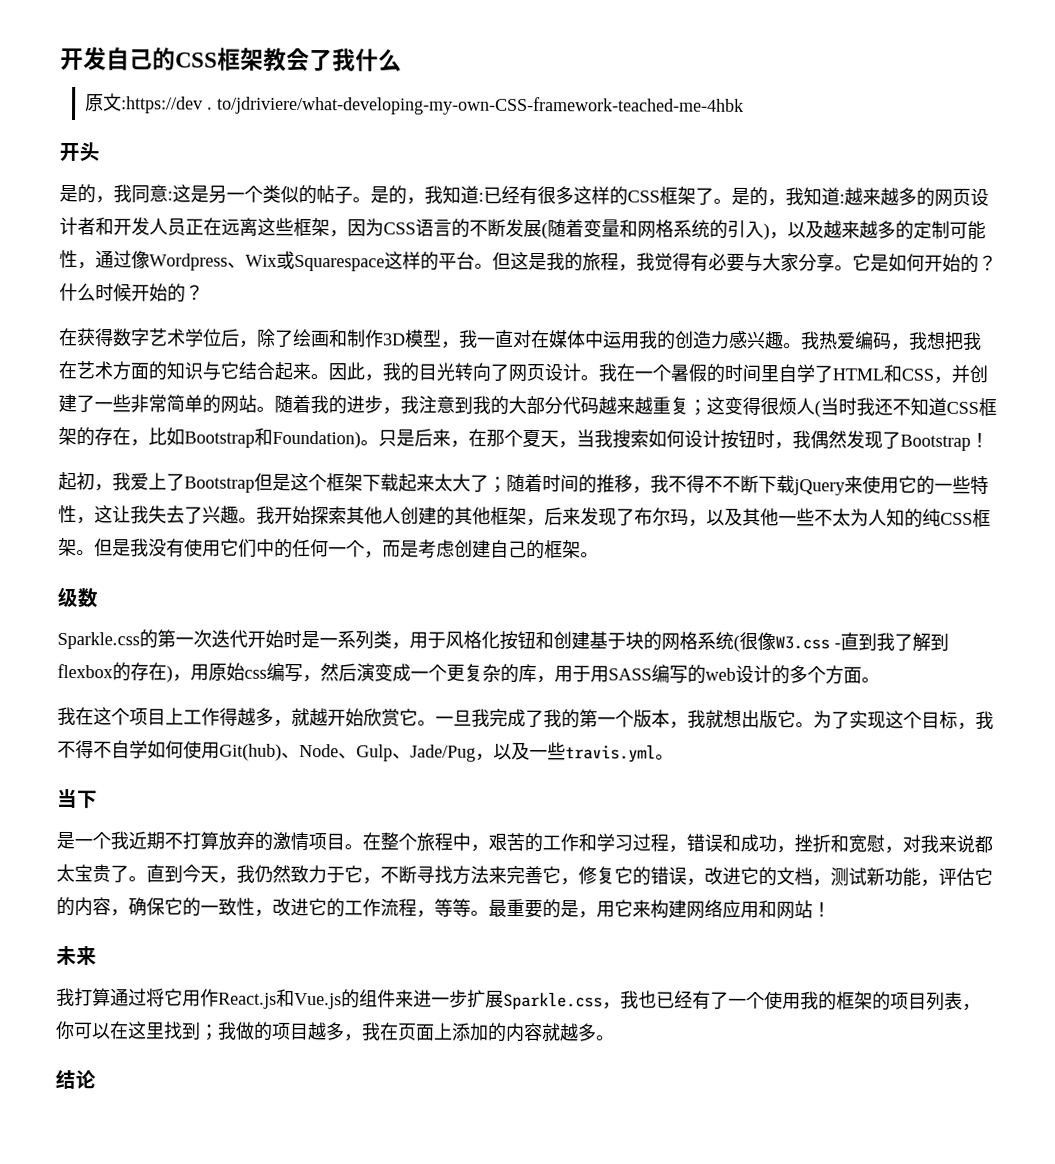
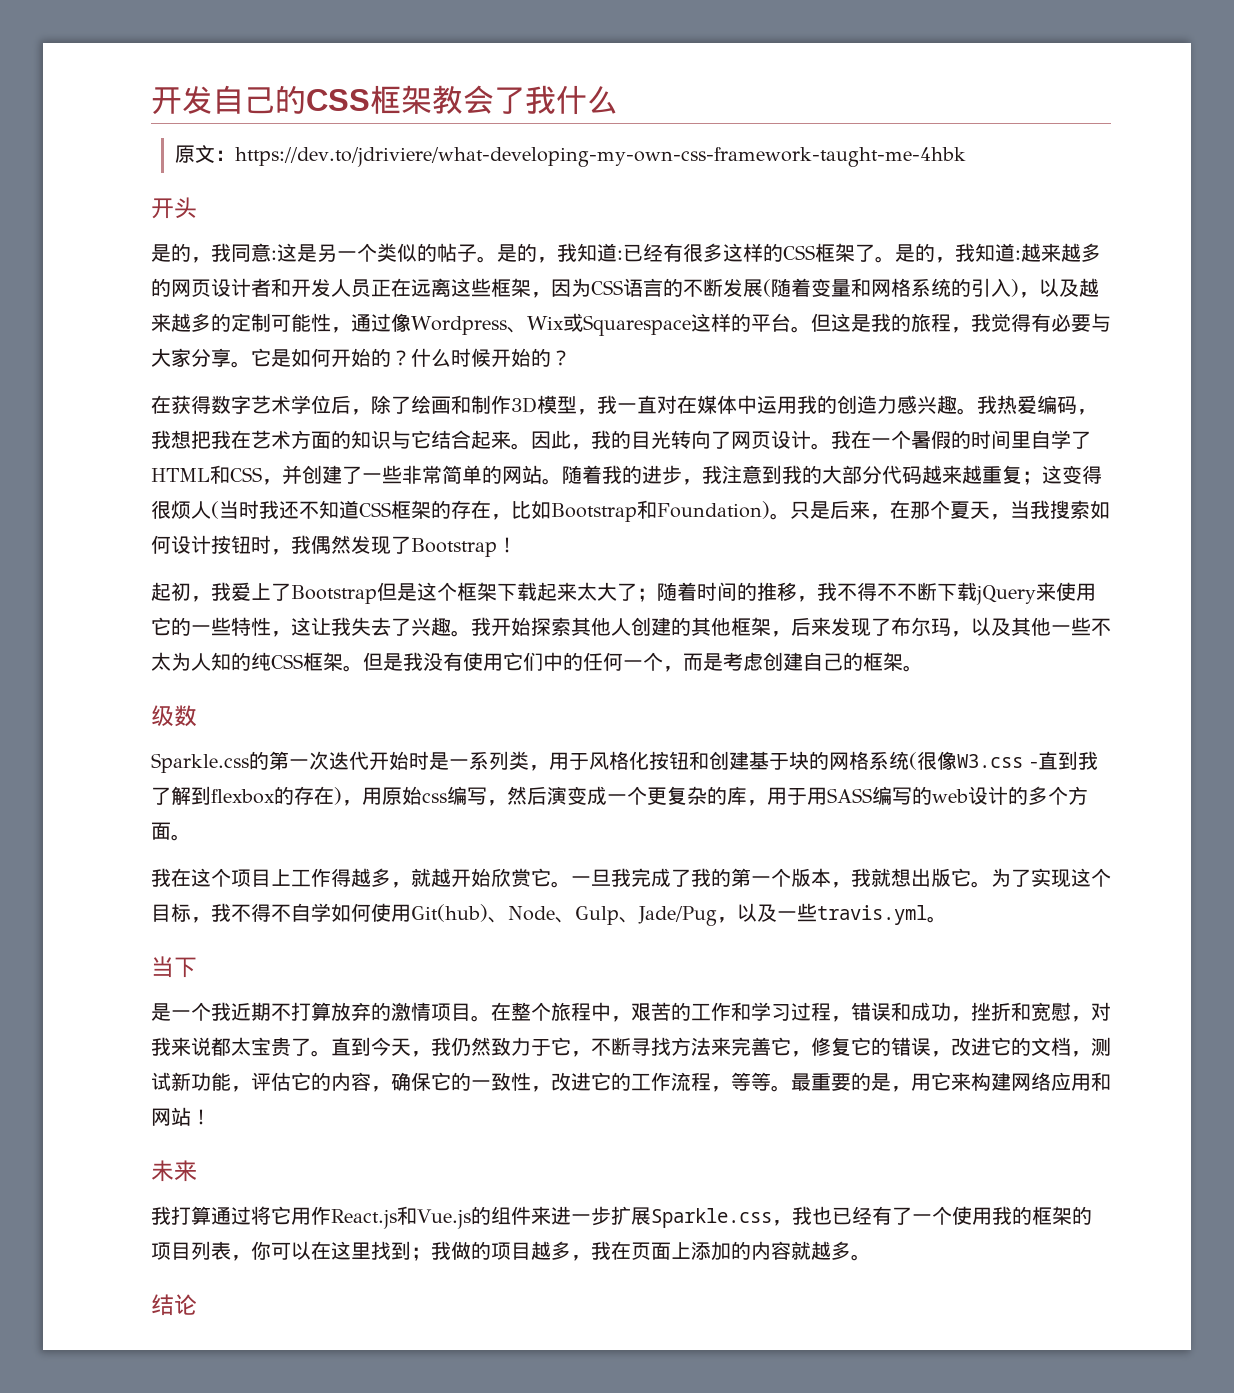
[120,95,744,116] :https://dev . to/jdriviere/what-developing-my-own-CSS-framework-teached-me-4hbk -> [215,147,967,167] ：https://dev.to/jdriviere/what-developing-my-own-css-framework-taught-me-4hbk

